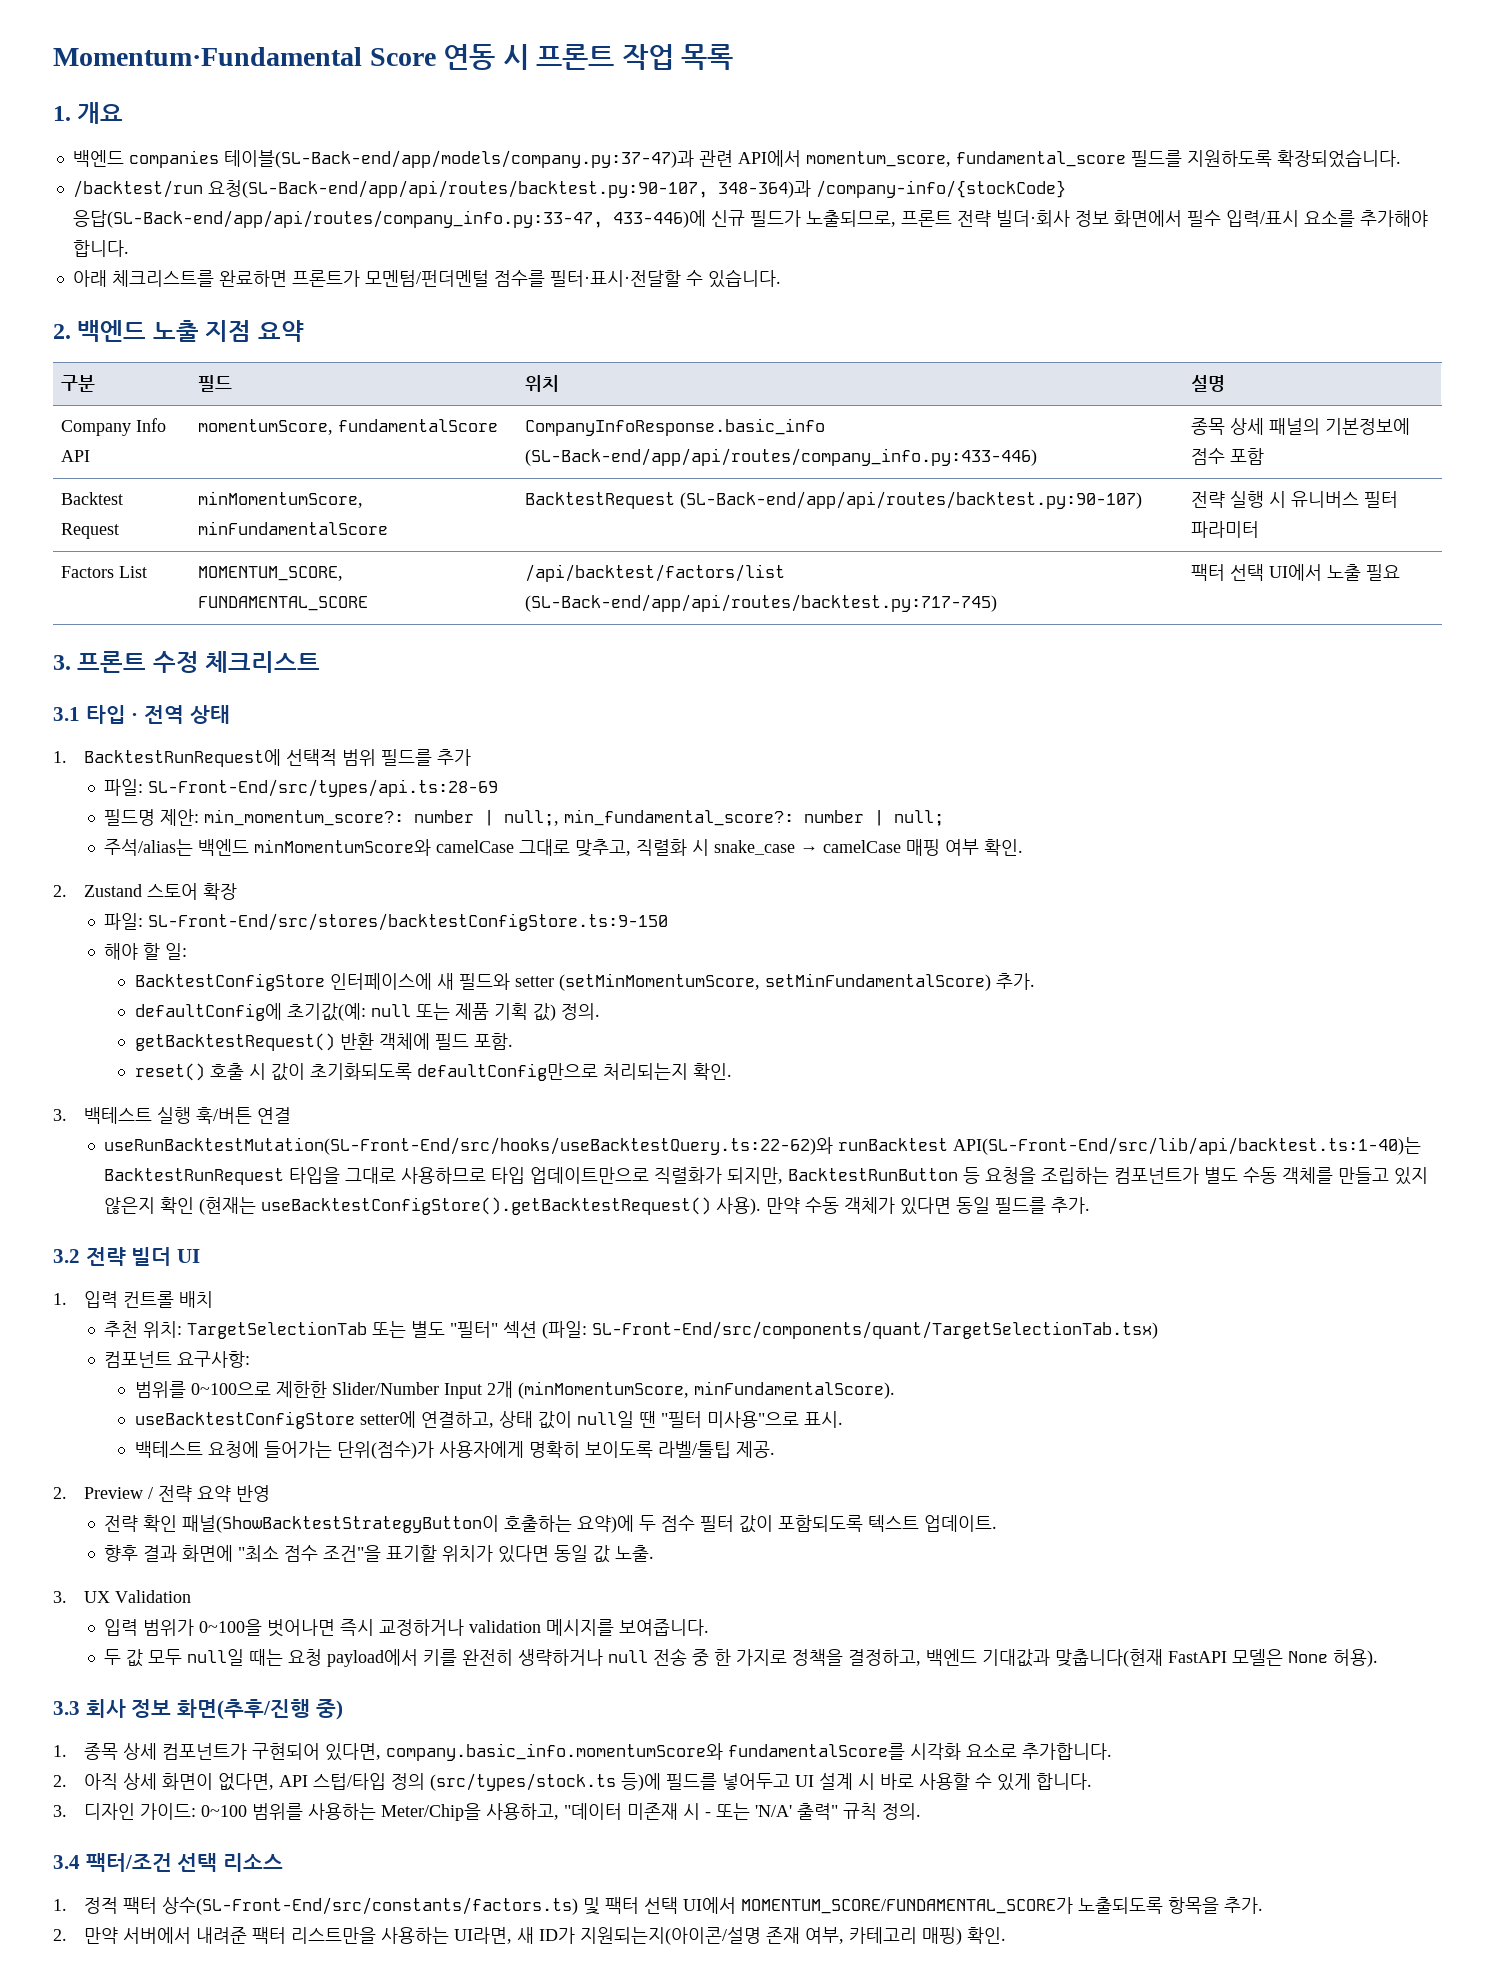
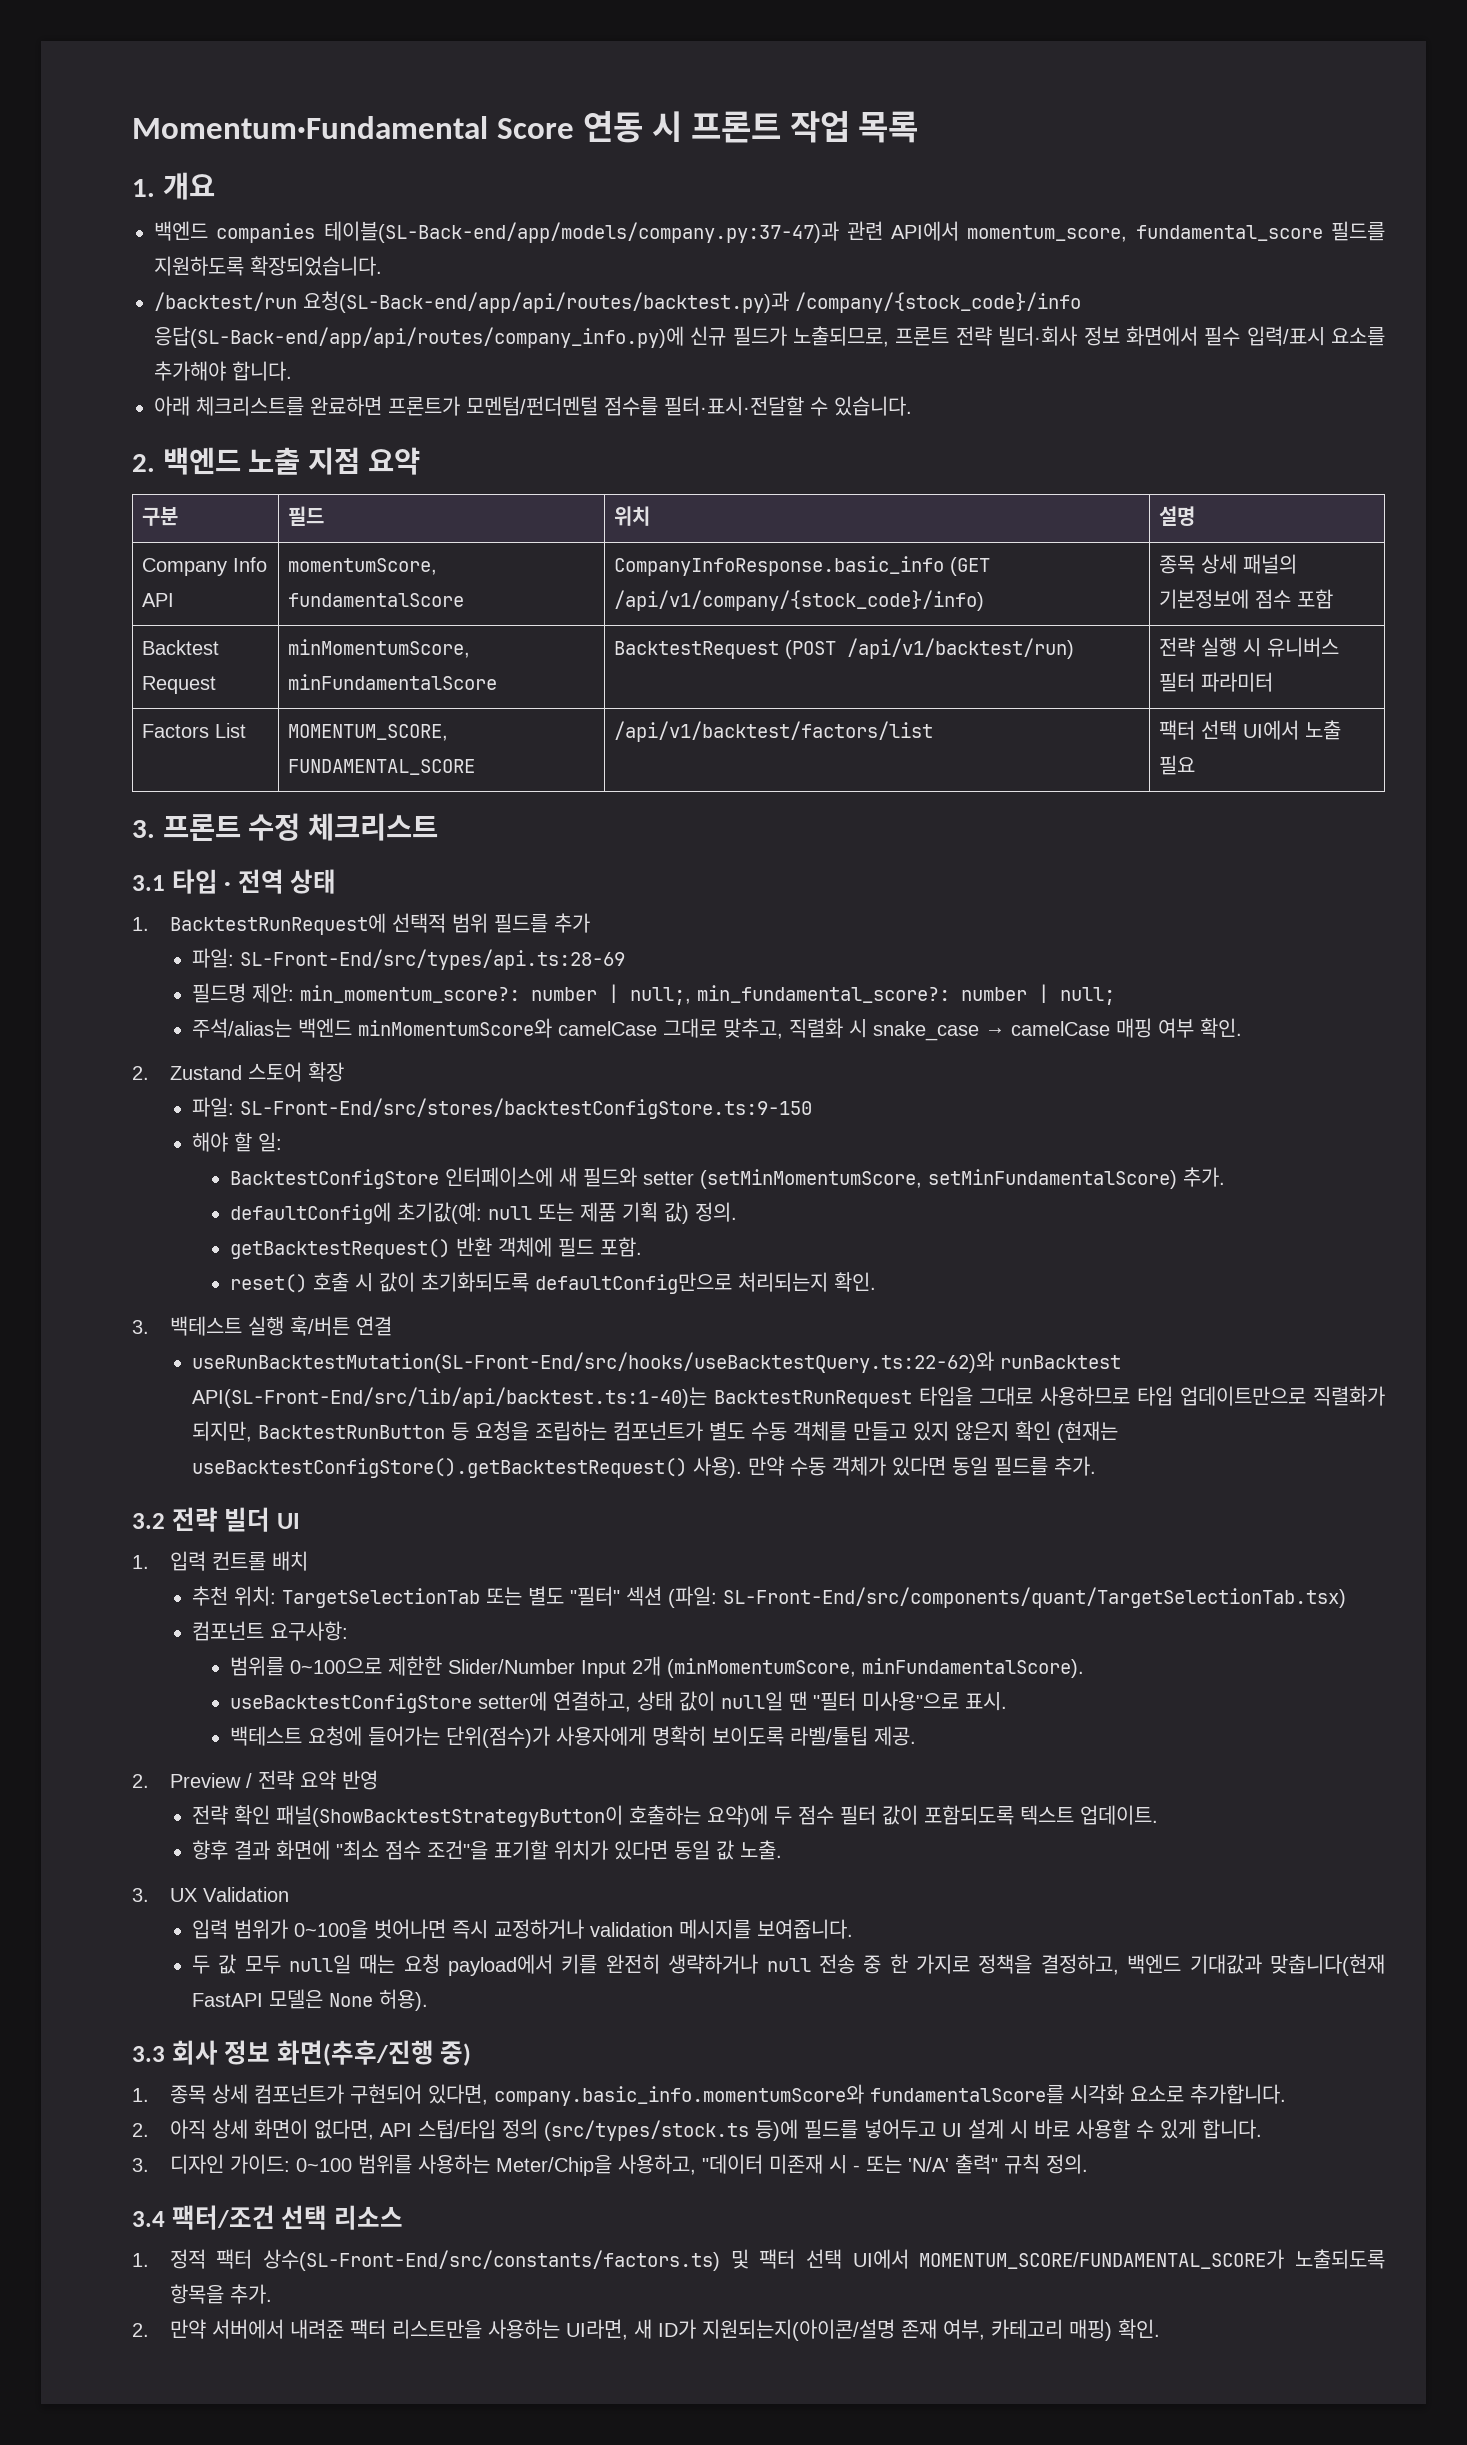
[207,180,1066,198] [72,210,706,228] 요청(SL-Back-end/app/api/routes/backtest.py:90-107, 348-364)과 /company-info/{stockCode} 응답(SL-Back-end/app/api/routes/company_info.py:33-47, 433-446)에 -> [303,291,1081,313] [154,326,684,348] 요청(SL-Back-end/app/api/routes/backtest.py)과 /company/{stock_code}/info 응답(SL-Back-end/app/api/routes/company_info.py)에
[525,448,1038,466] (SL-Back-end/app/api/routes/company_info.py:433-446) -> [949,557,990,576] [613,590,984,611] (GET /api/v1/company/{stock_code}/info)
[680,491,1143,509] (SL-Back-end/app/api/routes/backtest.py:90-107) -> [784,638,1074,659] (POST /api/v1/backtest/run)
[525,564,786,582] [525,594,998,612] /api/backtest/factors/list (SL-Back-end/app/api/routes/backtest.py:717-745) -> [613,721,933,742] /api/v1/backtest/factors/list

